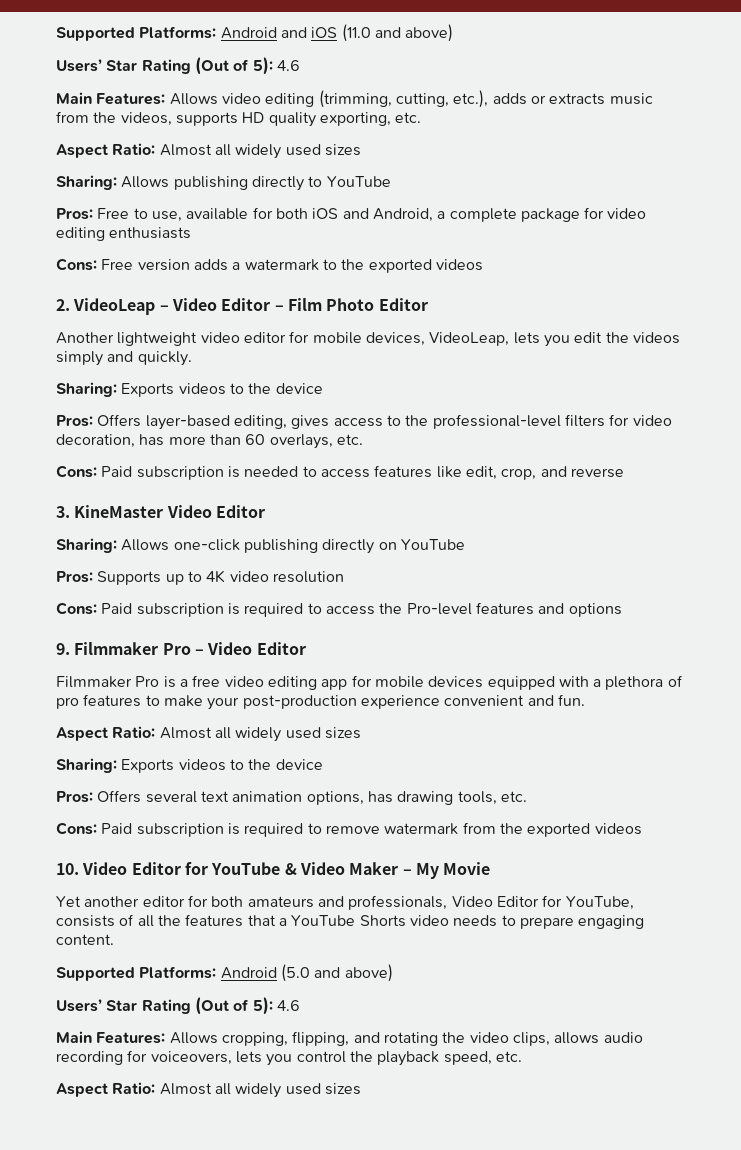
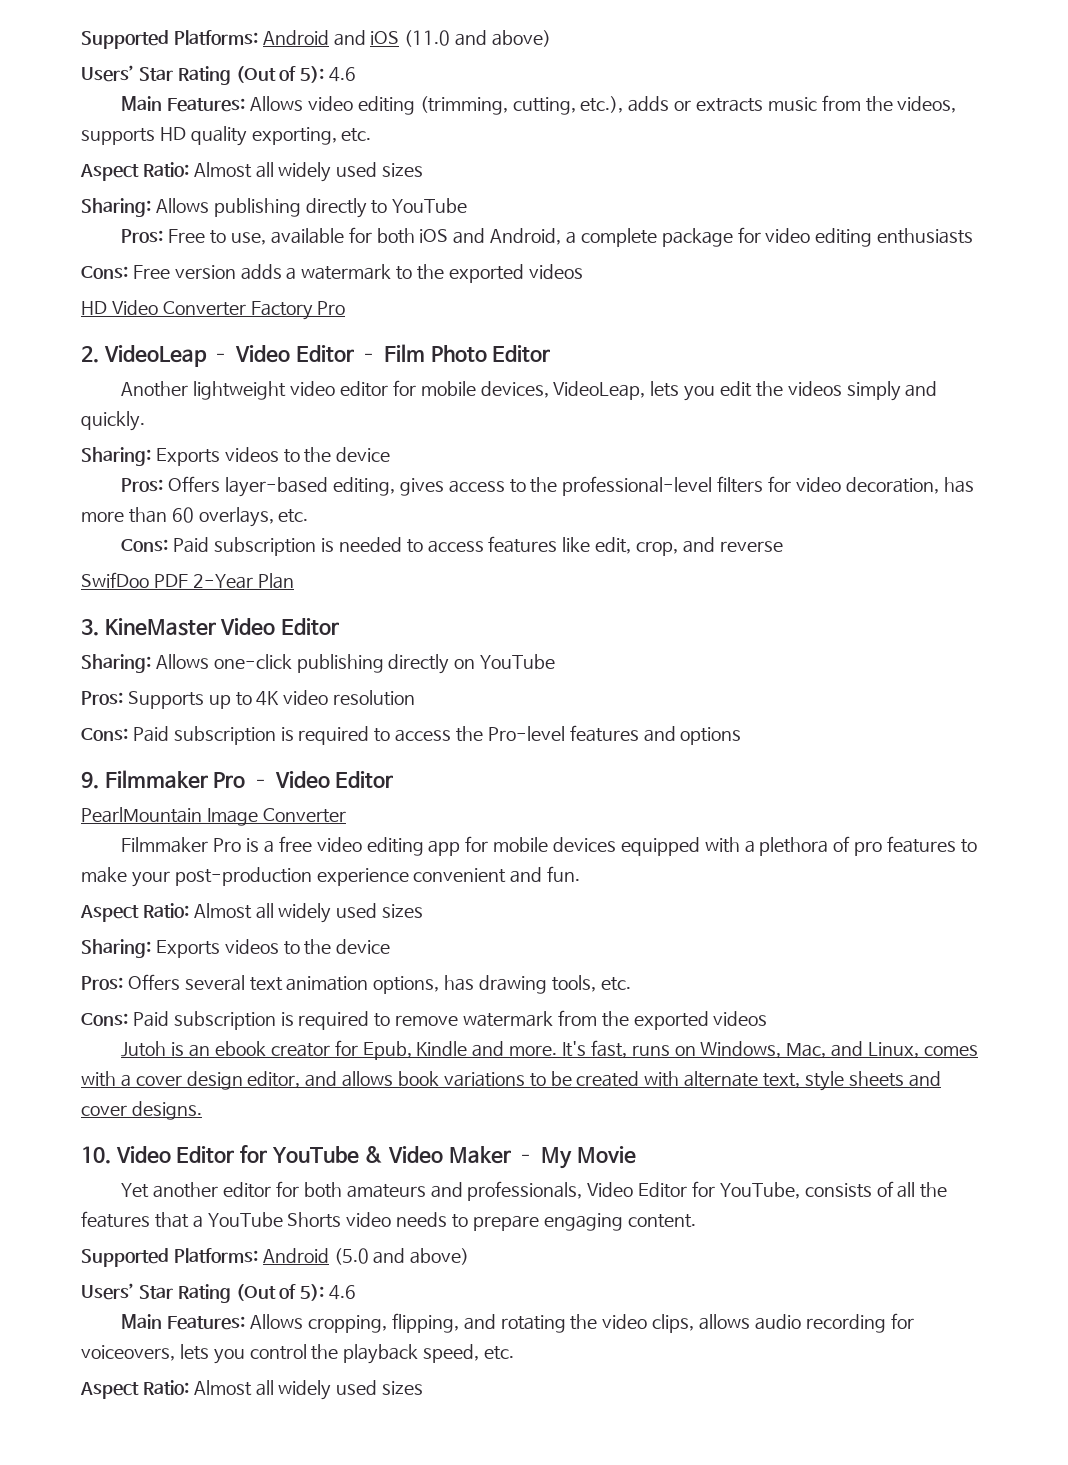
(483, 265) none -> [81,300,346,320] // HD Video Converter Factory Pro
(624, 473) none -> [81,572,294,589] // SwifDoo PDF 2-Year Plan
(306, 648) none -> [81,807,346,826] // PearlMountain Image Converter
(642, 829) none -> [121,1040,978,1060] [81,1071,941,1091] [81,1101,202,1120] // Jutoh is an ebook creator for Epub, Kindle and more. It's fast, runs on Windows, Mac, and Linux, comes with a cover design editor, and allows book variations to be created with alternate text, style sheets and cover designs.

